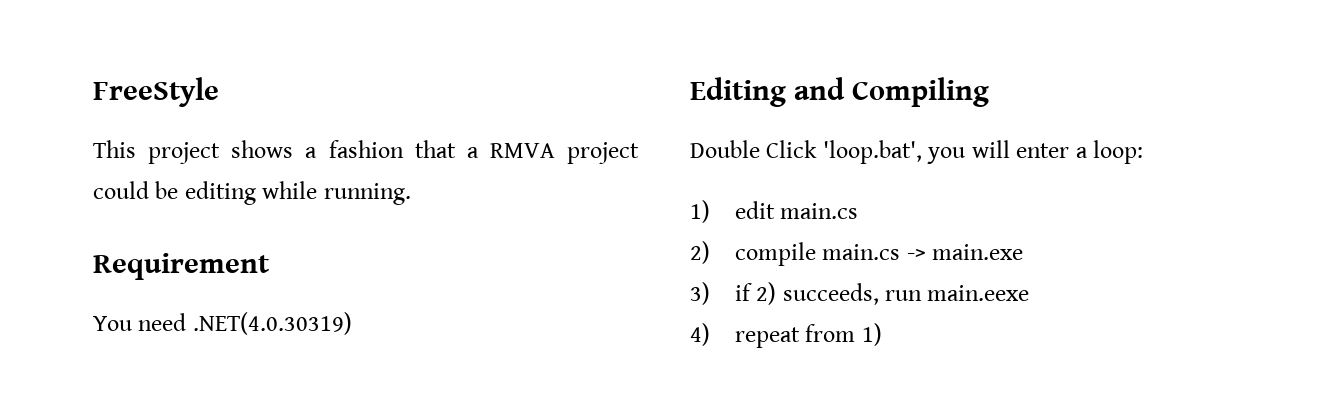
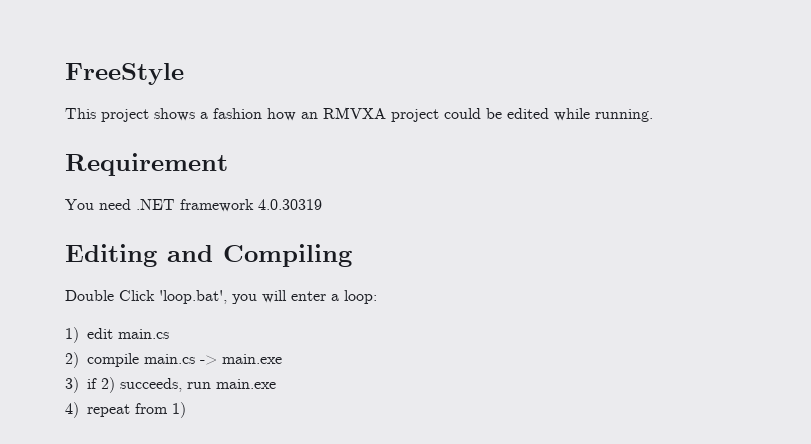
[414,140,555,158] that a RMVA -> [267,107,386,121] how an RMVXA
[184,181,256,205] editing -> [507,108,549,119] edited
[192,312,352,335] .NET(4.0.30319) -> [136,199,322,212] .NET framework 4.0.30319
[927,285,1030,301] main.eexe -> [216,379,276,389] main.exe

